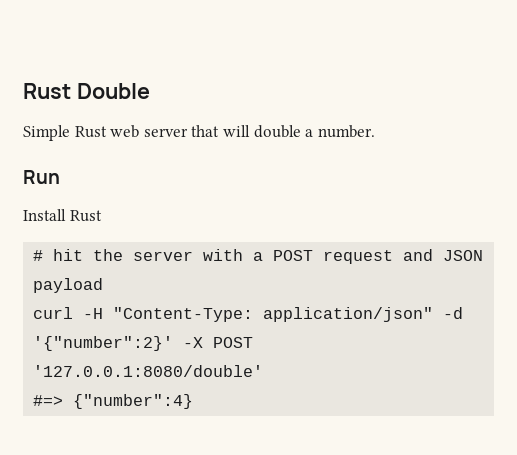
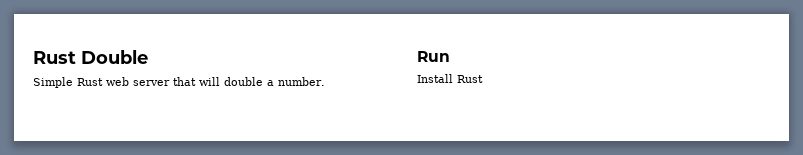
[33,249,484,264] [33,278,104,293] [33,307,464,322] [33,336,254,351] [33,365,264,377] [33,394,194,409] // # hit the server with a POST request and JSON payload // curl -H "Content-Type: application/json" -d '{"number":2}' -X POST '127.0.0.1:8080/double' // #=> {"number":4} -> (483, 79) none

